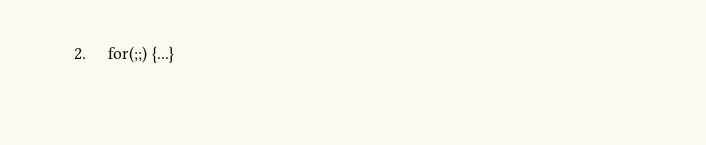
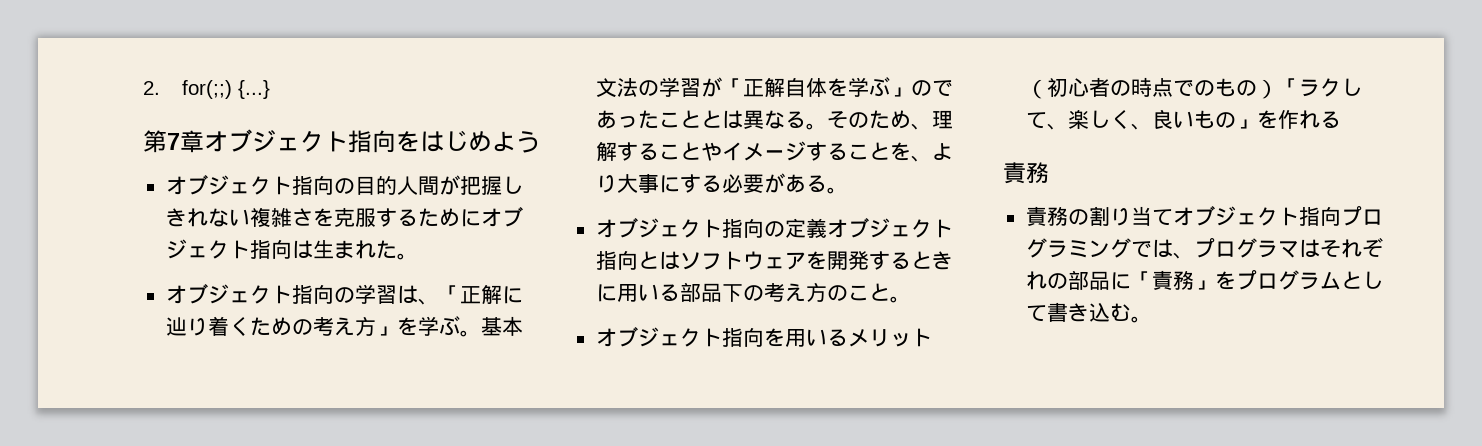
(174, 54) none -> [143,129,540,153] [165,175,523,195] [165,207,523,227] [165,239,418,260] [165,284,523,305] [165,316,523,337] [595,77,953,98] [595,110,953,130] [595,141,953,162] [595,173,848,194] [595,218,953,238] [595,250,953,270] [595,282,911,303] [595,327,932,347] [1025,77,1362,99] [1025,109,1341,130] [1003,162,1049,184] [1025,206,1383,226] [1025,237,1383,259] [1025,270,1383,290] [1025,302,1152,323] // 第7章オブジェクト指向をはじめよう // オブジェクト指向の目的人間が把握しきれない複雑さを克服するためにオブジェクト指向は生まれた。 // オブジェクト指向の学習は、「正解に辿り着くための考え方」を学ぶ。基本文法の学習が「正解自体を学ぶ」のであったこととは異なる。そのため、理解することやイメージすることを、より大事にする必要がある。 // オブジェクト指向の定義オブジェクト指向とはソフトウェアを開発するときに用いる部品下の考え方のこと。 // オブジェクト指向を用いるメリット（初心者の時点でのもの）「ラクして、楽しく、良いもの」を作れる // 責務 // 責務の割り当てオブジェクト指向プログラミングでは、プログラマはそれぞれの部品に「責務」をプログラムとして書き込む。

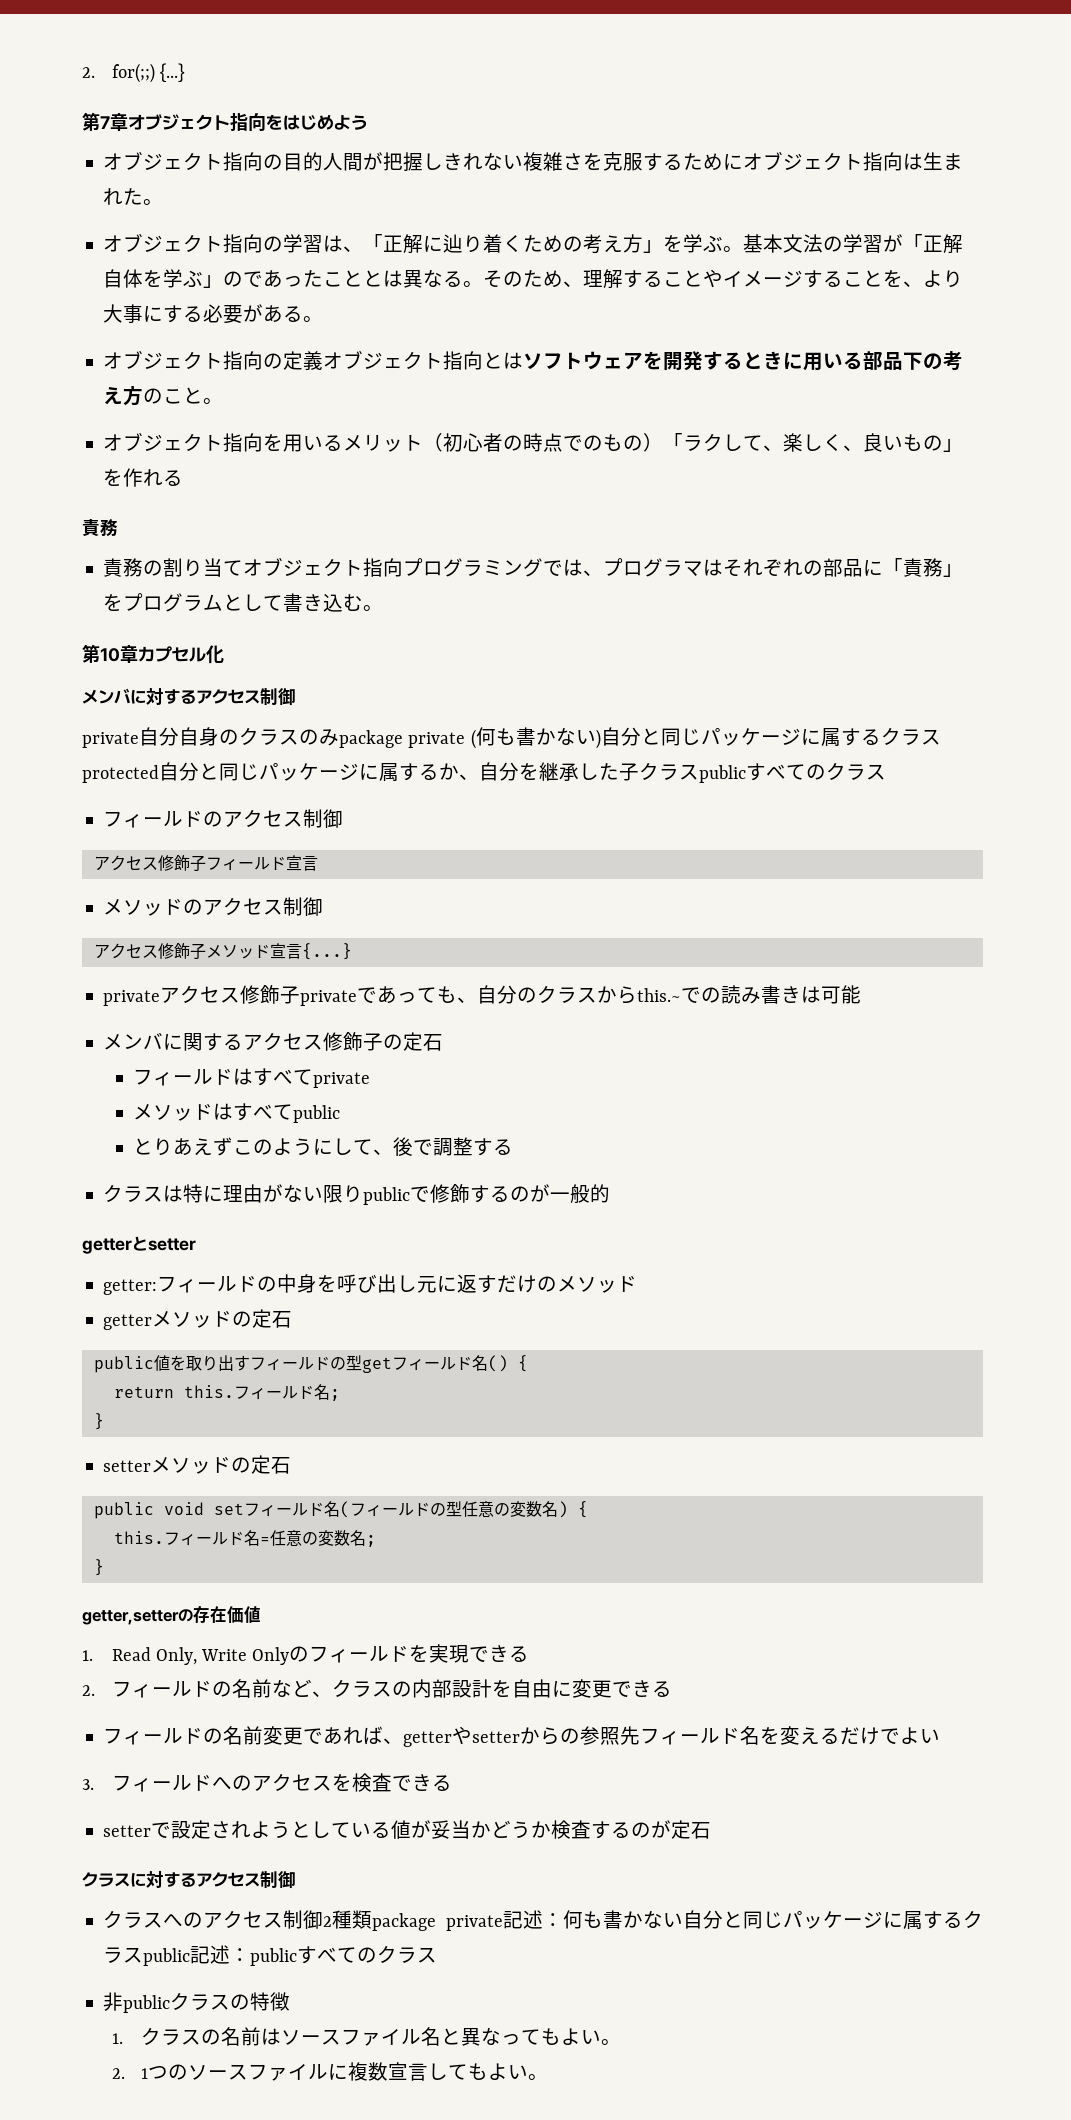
(1152, 319) none -> [82,644,224,664] [82,688,296,706] [82,727,941,749] [82,762,886,783] [103,809,344,828] [93,855,318,872] [103,897,324,916] [93,943,352,960] [103,985,862,1006] [103,1032,444,1051] [133,1068,371,1088] [133,1103,341,1123] [133,1137,514,1156] [103,1184,611,1205] [82,1236,196,1254] [103,1274,638,1295] [103,1309,293,1330] [93,1355,528,1373] [113,1384,340,1401] [93,1413,104,1430] [103,1455,292,1474] [93,1501,588,1519] [113,1530,376,1547] [93,1559,104,1576] [82,1605,261,1625] [82,1644,530,1665] [82,1679,672,1698] [103,1726,941,1747] [82,1773,452,1792] [103,1820,712,1839] [82,1871,296,1889] [103,1910,983,1931] [103,1945,438,1966] [103,1992,291,2013] [111,2027,622,2046] [111,2062,549,2081] // 第10章カプセル化 // メンバに対するアクセス制御 // private自分自身のクラスのみpackage private (何も書かない)自分と同じパッケージに属するクラスprotected自分と同じパッケージに属するか、自分を継承した子クラスpublicすべてのクラス // フィールドのアクセス制御 // アクセス修飾子フィールド宣言 // メソッドのアクセス制御 // アクセス修飾子メソッド宣言{...} // privateアクセス修飾子privateであっても、自分のクラスからthis.~での読み書きは可能 // メンバに関するアクセス修飾子の定石 // フィールドはすべてprivate // メソッドはすべてpublic // とりあえずこのようにして、後で調整する // クラスは特に理由がない限りpublicで修飾するのが一般的 // getterとsetter // getter:フィールドの中身を呼び出し元に返すだけのメソッド // getterメソッドの定石 // public値を取り出すフィールドの型getフィールド名() { // return this.フィールド名; // } // setterメソッドの定石 // public void setフィールド名(フィールドの型任意の変数名) { // this.フィールド名=任意の変数名; // } // getter,setterの存在価値 // 1. Read Only, Write Onlyのフィールドを実現できる // 2.フィールドの名前など、クラスの内部設計を自由に変更できる // フィールドの名前変更であれば、getterやsetterからの参照先フィールド名を変えるだけでよい // 3.フィールドへのアクセスを検査できる // setterで設定されようとしている値が妥当かどうか検査するのが定石 // クラスに対するアクセス制御 // クラスへのアクセス制御2種類package private記述：何も書かない自分と同じパッケージに属するクラスpublic記述：publicすべてのクラス // 非publicクラスの特徴 // 1.クラスの名前はソースファイル名と異なってもよい。 // 2. 1つのソースファイルに複数宣言してもよい。

